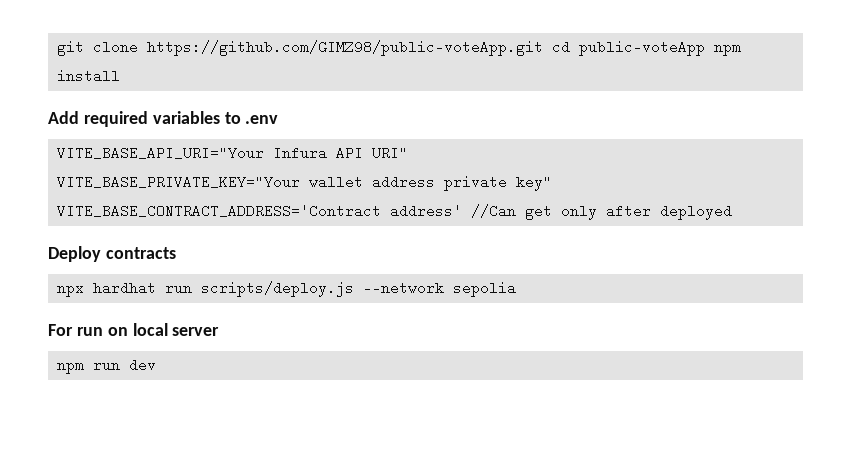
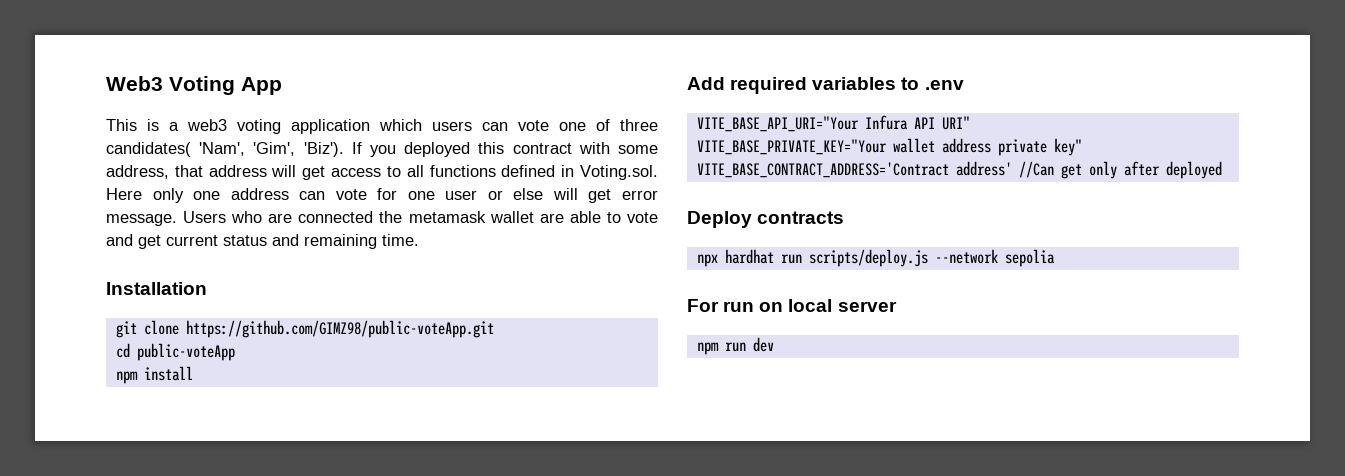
(57, 48) none -> [106,76,282,95] [106,119,658,134] [106,142,658,157] [106,165,658,180] [106,188,659,203] [106,211,658,226] [106,234,419,249] [106,282,207,295] Web3 Voting App // This is a web3 voting application which users can vote one of three candidates( 'Nam', 'Gim', 'Biz'). If you deployed this contract with some address, that address will get access to all functions defined in Voting.sol. Here only one address can vote for one user or else will get error message. Users who are connected the metamask wallet are able to vote and get current status and remaining time. // Installation //
(544, 48) none -> (494, 329) //
(706, 48) none -> (235, 352) //

